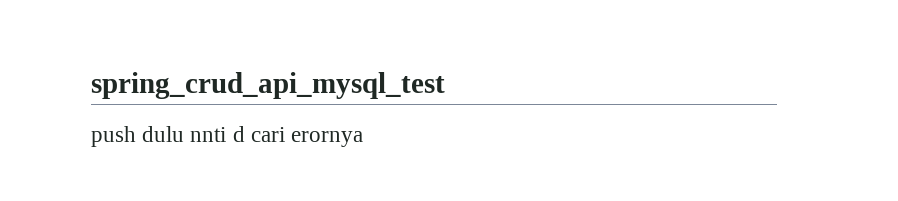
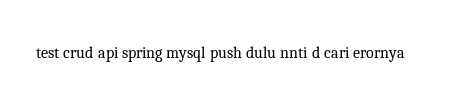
[91,72,445,99] spring_crud_api_mysql_test // -> [36,46,207,62] test crud api spring mysql

